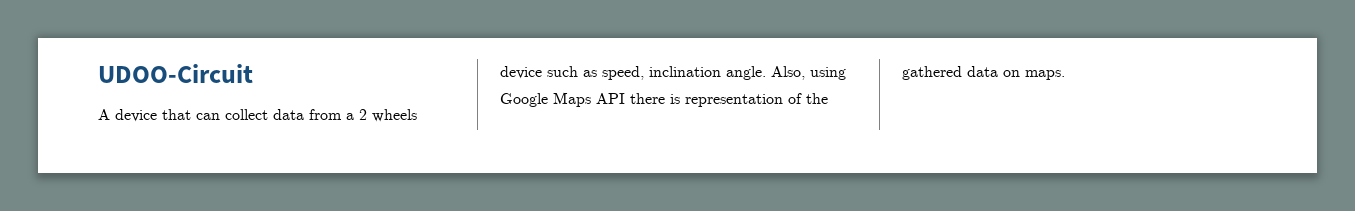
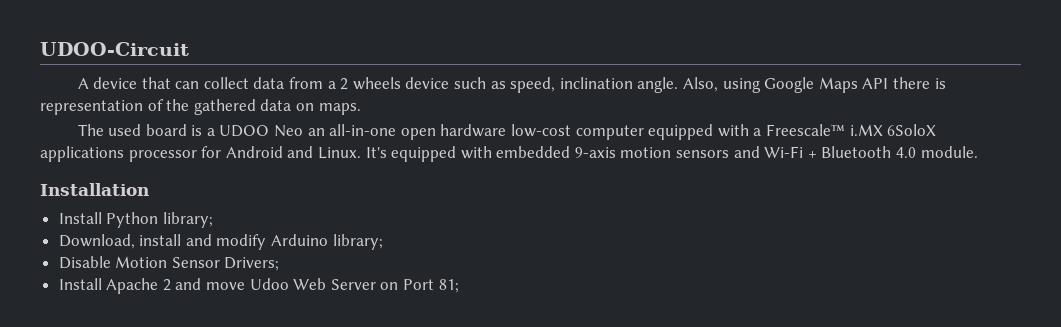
(1065, 75) none -> [77,124,937,140] [40,146,978,162] [40,183,149,196] [58,212,213,228] [58,234,383,250] [58,256,280,271] [58,278,459,294] // The used board is a UDOO Neo an all-in-one open hardware low-cost computer equipped with a Freescale™ i.MX 6SoloX applications processor for Android and Linux. It's equipped with embedded 9-axis motion sensors and Wi-Fi + Bluetooth 4.0 module. // Installation // Install Python library; // Download, install and modify Arduino library; // Disable Motion Sensor Drivers; // Install Apache 2 and move Udoo Web Server on Port 81;

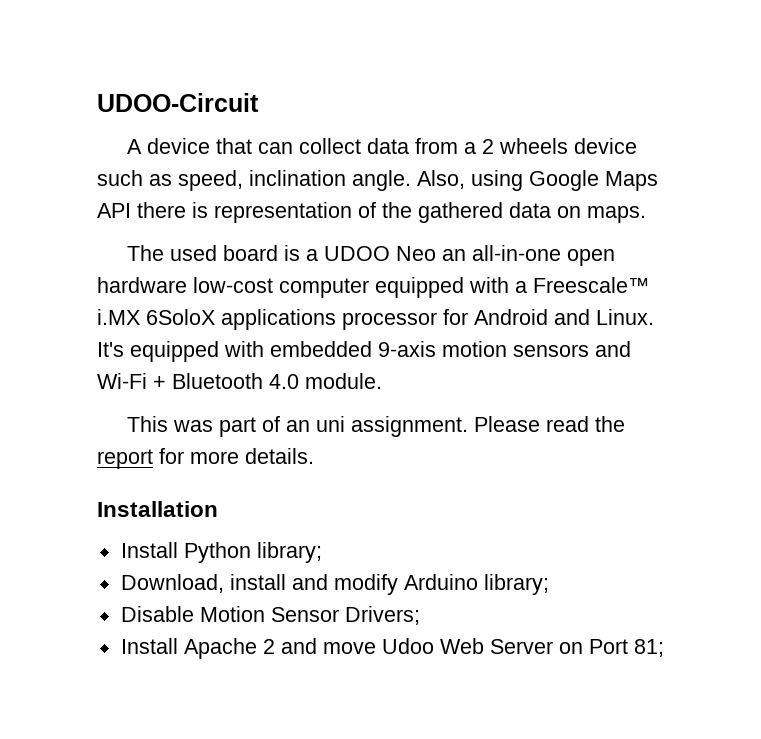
(978, 152) none -> [127,416,626,437] [97,448,314,469] // This was part of an uni assignment. Please read the report for more details.

